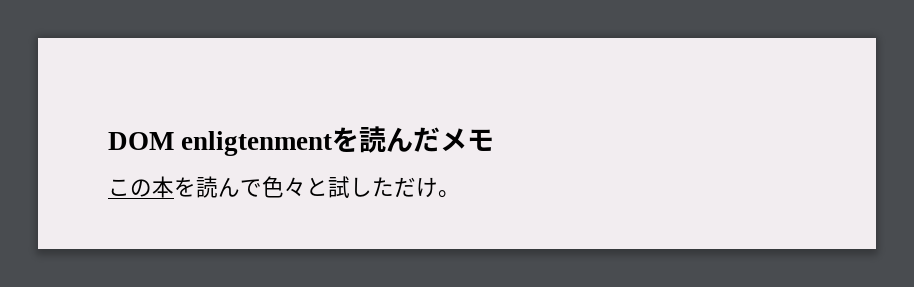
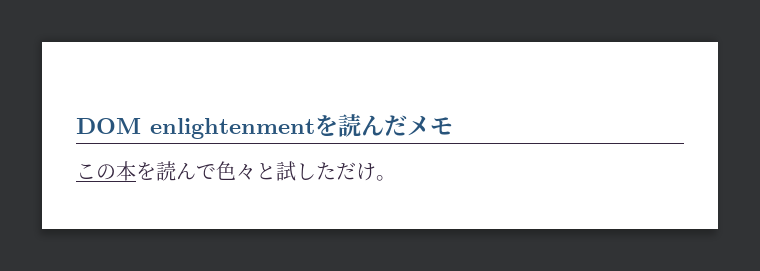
[181,131,333,156] enligtenment -> [150,118,315,139] enlightenment

